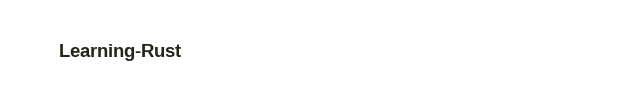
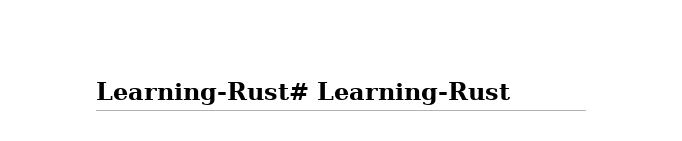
(59, 52) none -> [96,82,309,105] Learning-Rust#

